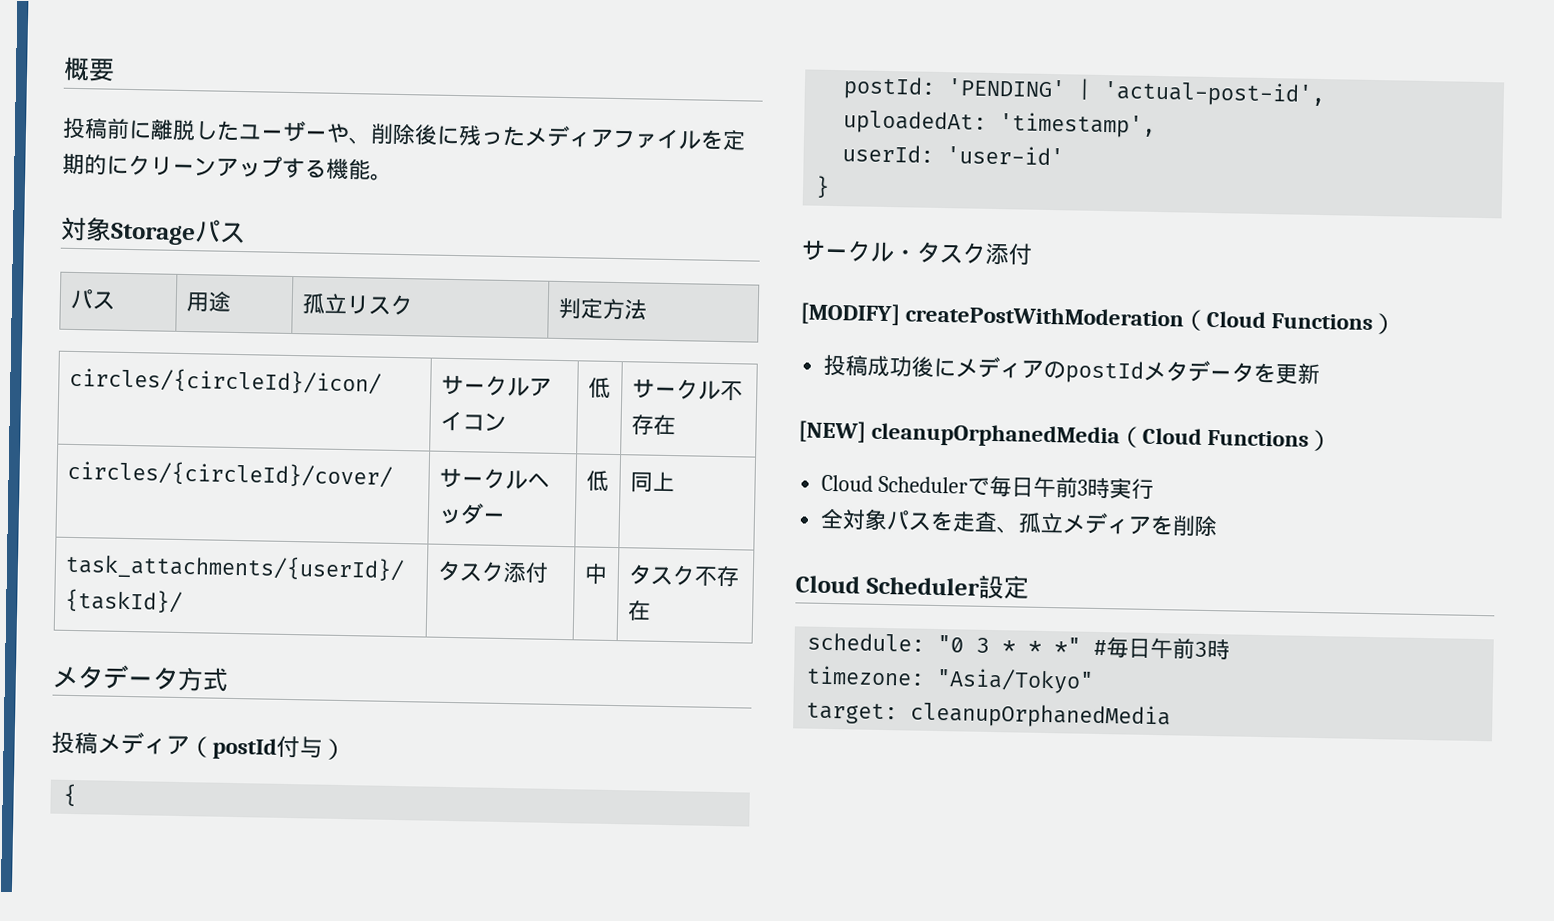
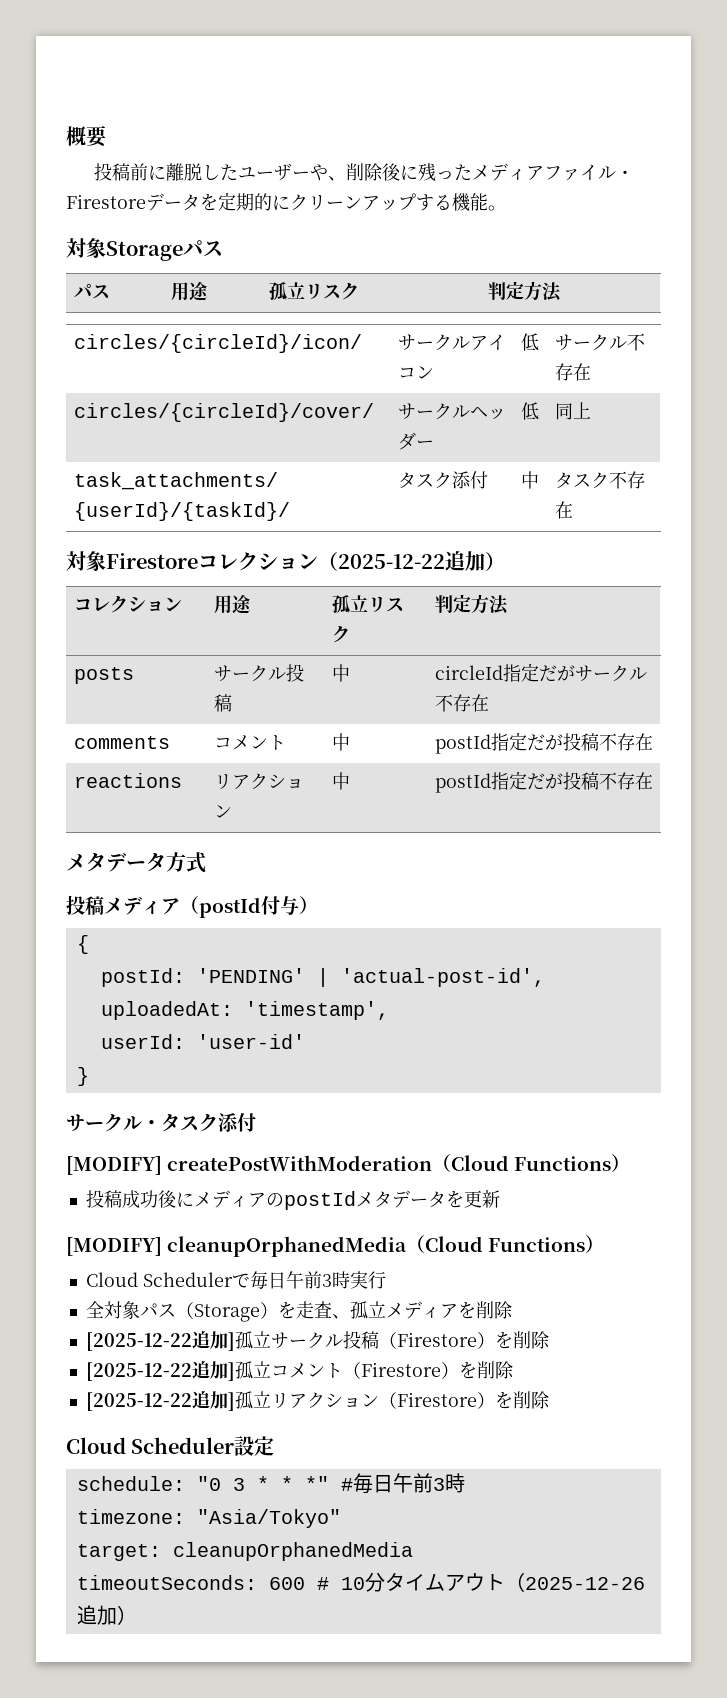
(702, 140) none -> [615,170,634,179] [66,193,200,211] ・Firestoreデータ
(651, 610) none -> [66,551,505,571] [73,595,182,613] [213,595,251,614] [331,595,404,613] [331,625,350,643] [434,594,509,615] [73,667,134,684] [213,664,304,682] [213,694,232,712] [331,664,350,682] [434,663,647,682] [434,694,489,712] [73,736,170,749] [213,735,286,750] [331,733,350,751] [434,732,653,754] [73,773,182,788] [213,773,304,790] [213,805,232,818] [331,772,350,790] [434,771,653,793] // 対象Firestoreコレクション（2025-12-22追加） // コレクション | 用途 | 孤立リスク | 判定方法 // posts | サークル投稿 | 中 | circleId指定だがサークル不存在 // comments | コメント | 中 | postId指定だが投稿不存在 // reactions | リアクション | 中 | postId指定だが投稿不存在
[798,420,866,443] [NEW] -> [66,1237,162,1256] [MODIFY]
(933, 521) none -> [175,1302,278,1322] （Storage）
(1219, 526) none -> [85,1331,550,1351] [85,1361,514,1381] [85,1391,550,1411] // [2025-12-22追加]孤立サークル投稿（Firestore）を削除 // [2025-12-22追加]孤立コメント（Firestore）を削除 // [2025-12-22追加]孤立リアクション（Firestore）を削除
(1172, 715) none -> [76,1572,645,1592] [76,1605,137,1625] // timeoutSeconds: 600 # 10分タイムアウト（2025-12-26追加）

